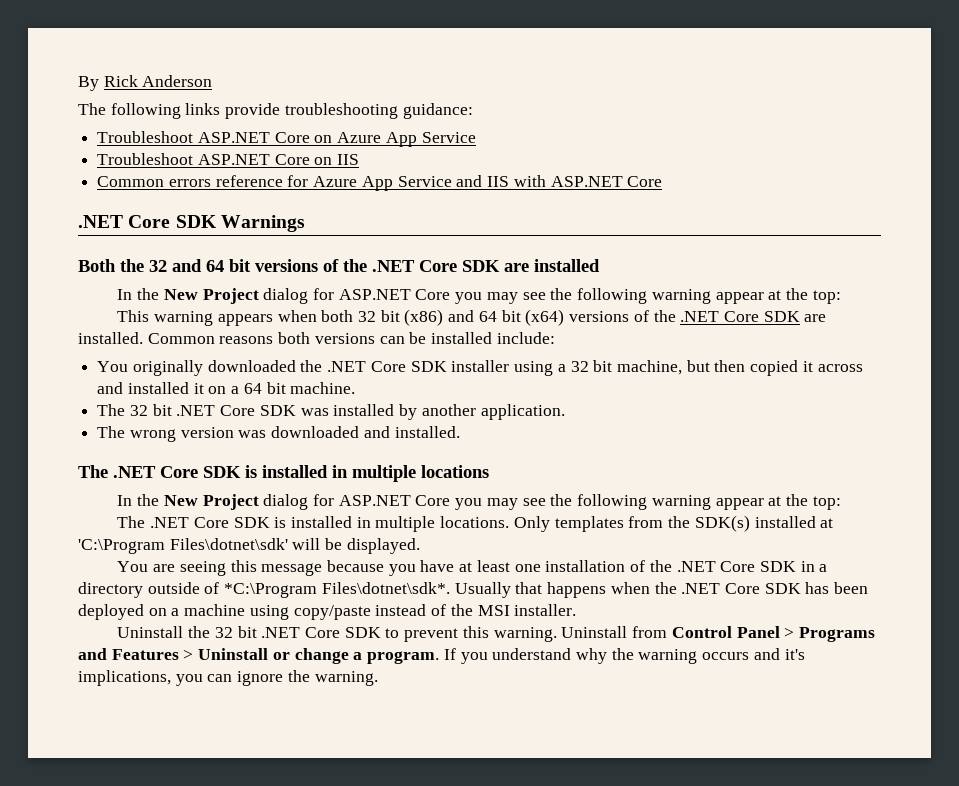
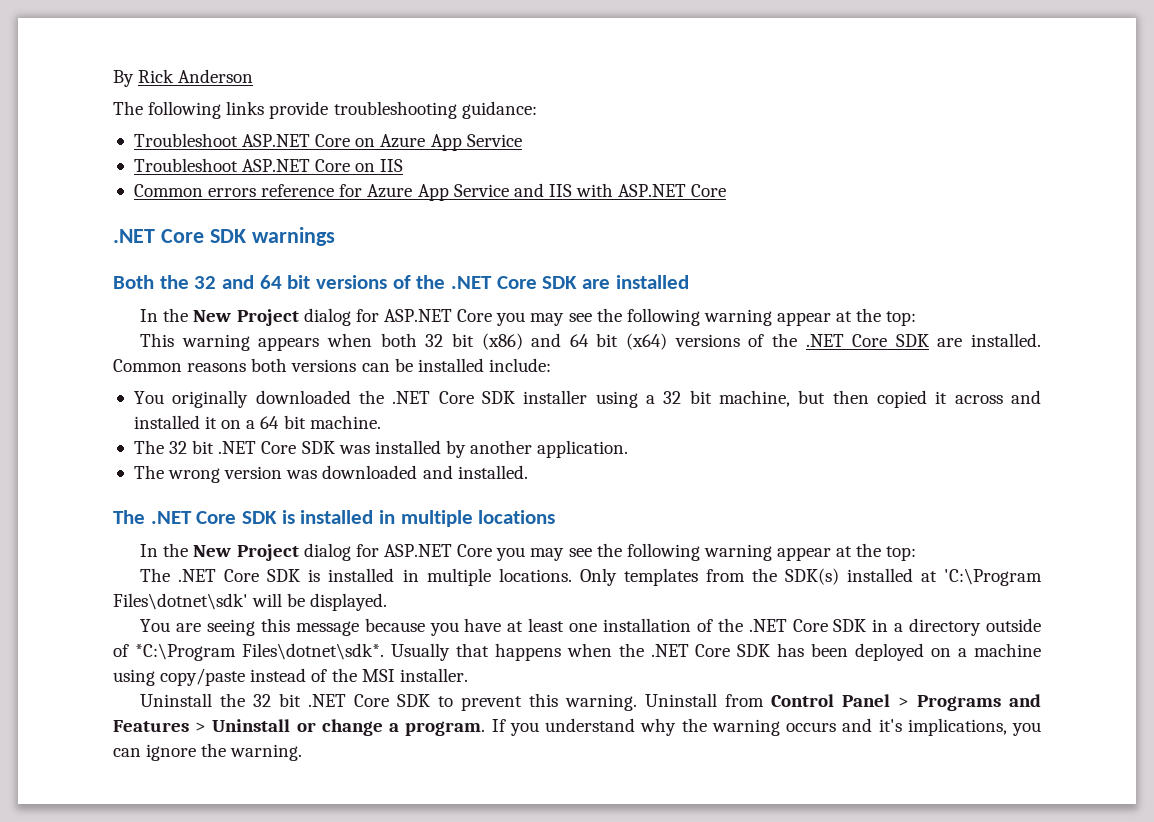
[220,215,305,232] Warnings -> [251,227,335,246] warnings

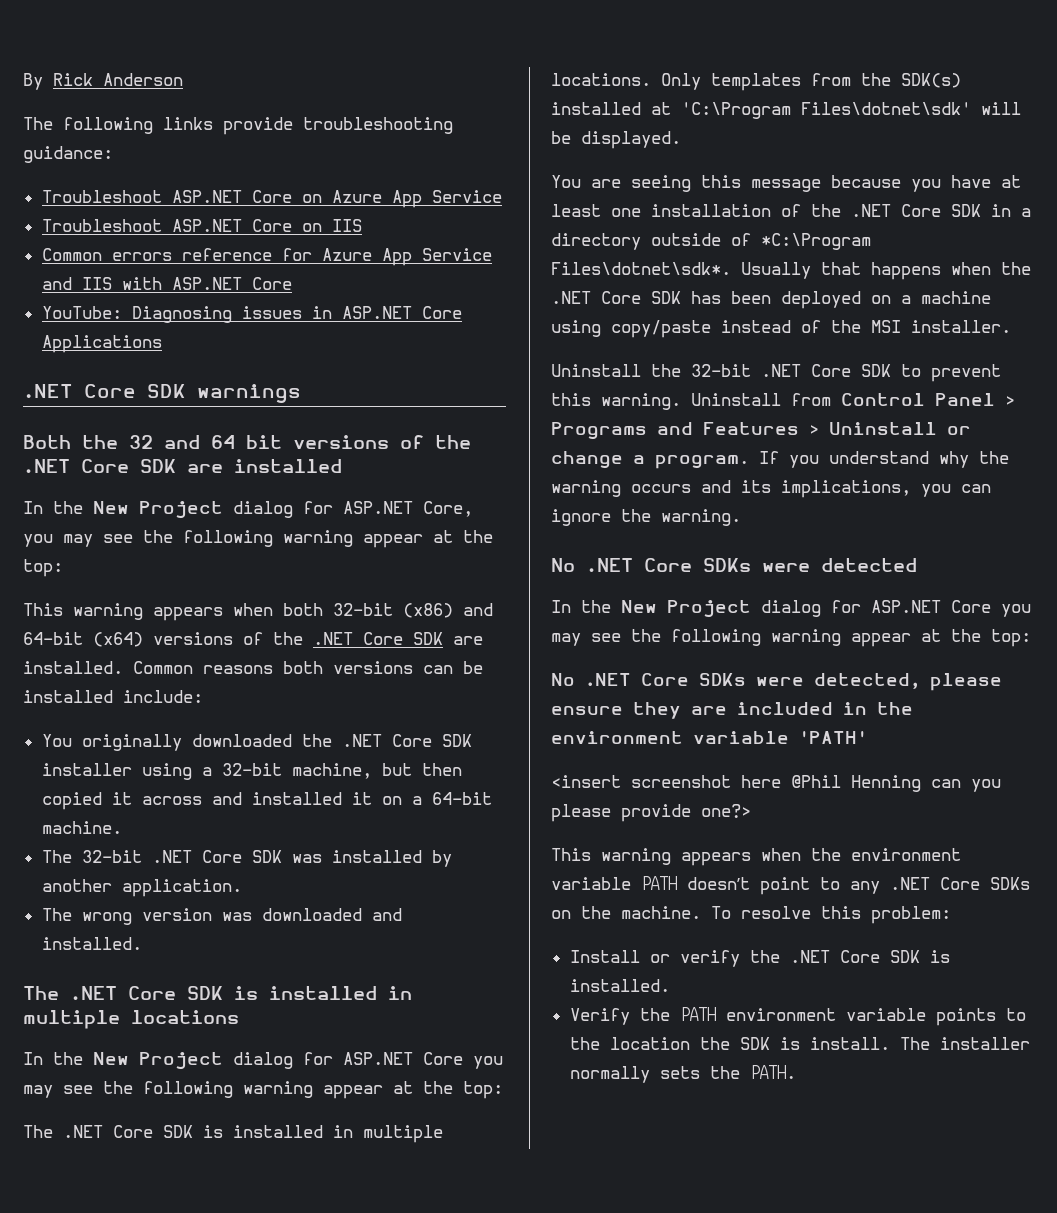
(727, 190) none -> [41,306,462,323] [41,335,162,353] // YouTube: Diagnosing issues in ASP.NET Core Applications
[457,309,493,322] Core -> [423,501,473,517] Core,
[425,333,619,350] 32 bit (x86) and 64 bit -> [333,603,493,618] [23,632,83,645] 32-bit (x86) and 64-bit
[663,390,712,404] 32 bit -> [221,763,282,776] 32-bit
[260,415,306,429] 64 bit -> [431,792,492,805] 64-bit
[169,440,215,454] 32 bit -> [81,850,142,863] 32-bit
[253,693,302,707] 32 bit -> [691,364,751,377] 32-bit
[878,719,902,732] it's -> [741,480,771,493] its
(303, 752) none -> [551,558,917,572] [551,600,1031,618] [551,629,1031,647] [551,673,1002,691] [551,702,913,719] [551,731,867,744] [551,775,1001,792] [551,804,751,822] [551,848,961,866] [551,876,1030,895] [551,906,951,924] [569,950,950,967] [569,979,670,992] [569,1007,1026,1026] [569,1037,1030,1050] [569,1065,796,1083] // No .NET Core SDKs were detected // In the New Project dialog for ASP.NET Core you may see the following warning appear at the top: // No .NET Core SDKs were detected, please ensure they are included in the environment variable 'PATH' // <insert screenshot here @Phil Henning can you please provide one?> // This warning appears when the environment variable PATH doesn’t point to any .NET Core SDKs on the machine. To resolve this problem: // Install or verify the .NET Core SDK is installed. // Verify the PATH environment variable points to the location the SDK is install. The installer normally sets the PATH.

